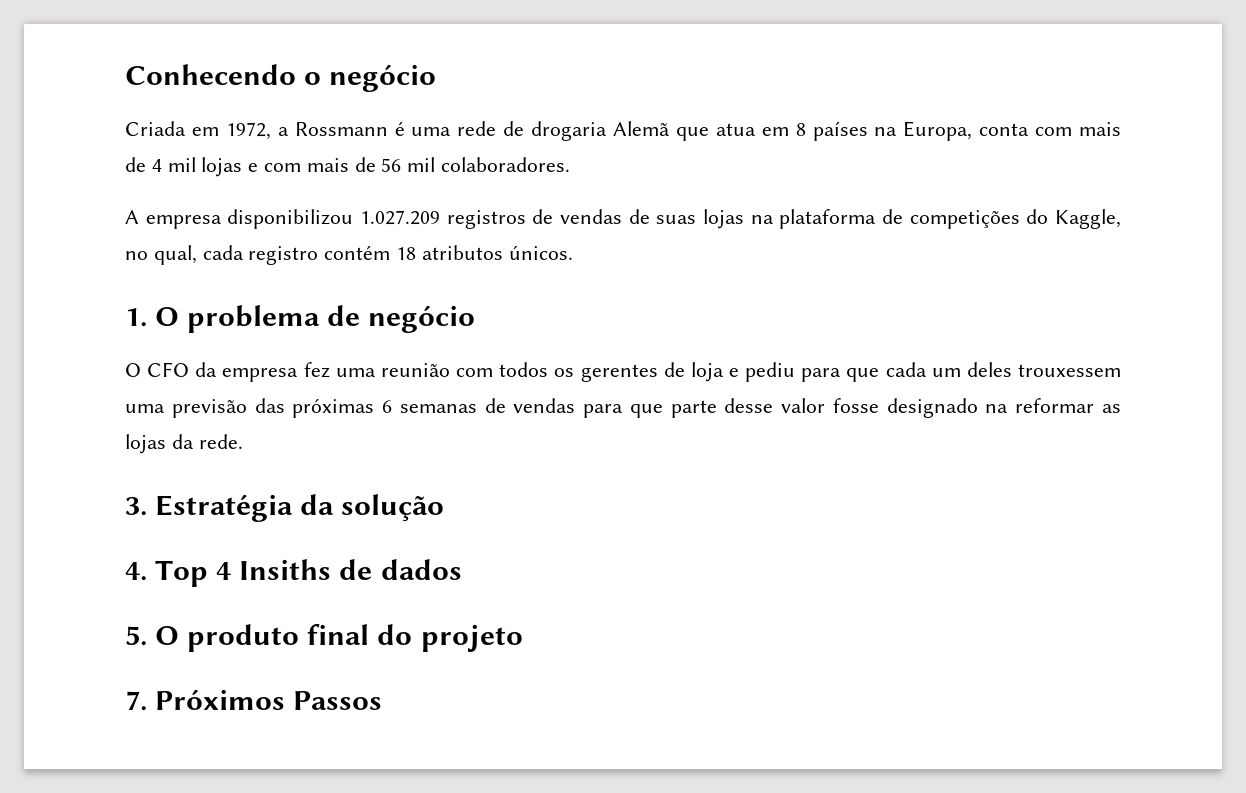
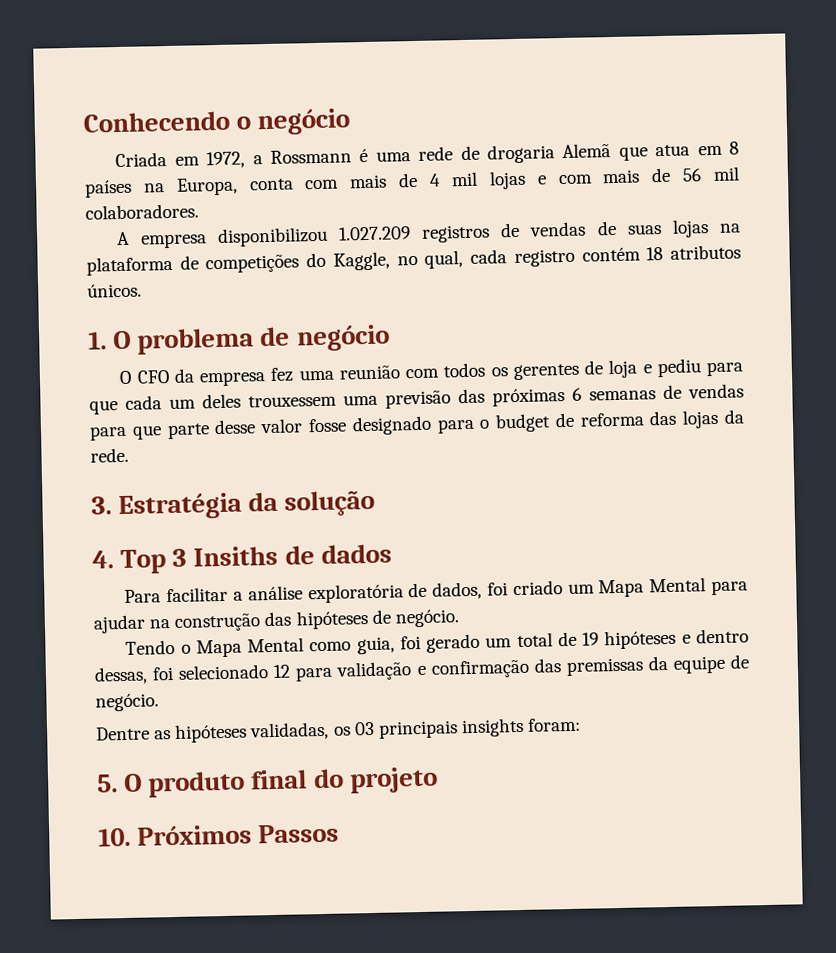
[985,398,1121,413] na reformar as -> [436,410,678,434] para o budget de reforma das
[216,562,232,580] 4 -> [172,548,188,567] 3
(462, 569) none -> [124,577,749,604] [93,609,460,634] [125,628,749,658] [94,654,750,685] [95,693,159,712] [96,717,582,743] // Para facilitar a análise exploratória de dados, foi criado um Mapa Mental para ajudar na construção das hipóteses de negócio. // Tendo o Mapa Mental como guia, foi gerado um total de 19 hipóteses e dentro dessas, foi selecionado 12 para validação e confirmação das premissas da equipe de negócio. // Dentre as hipóteses validadas, os 03 principais insights foram:
[125,691,147,711] 7. -> [98,827,131,847] 10.

